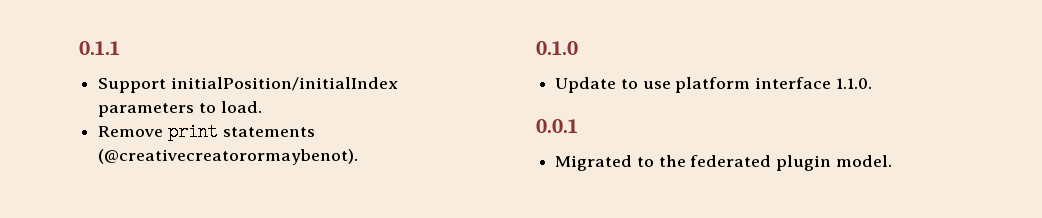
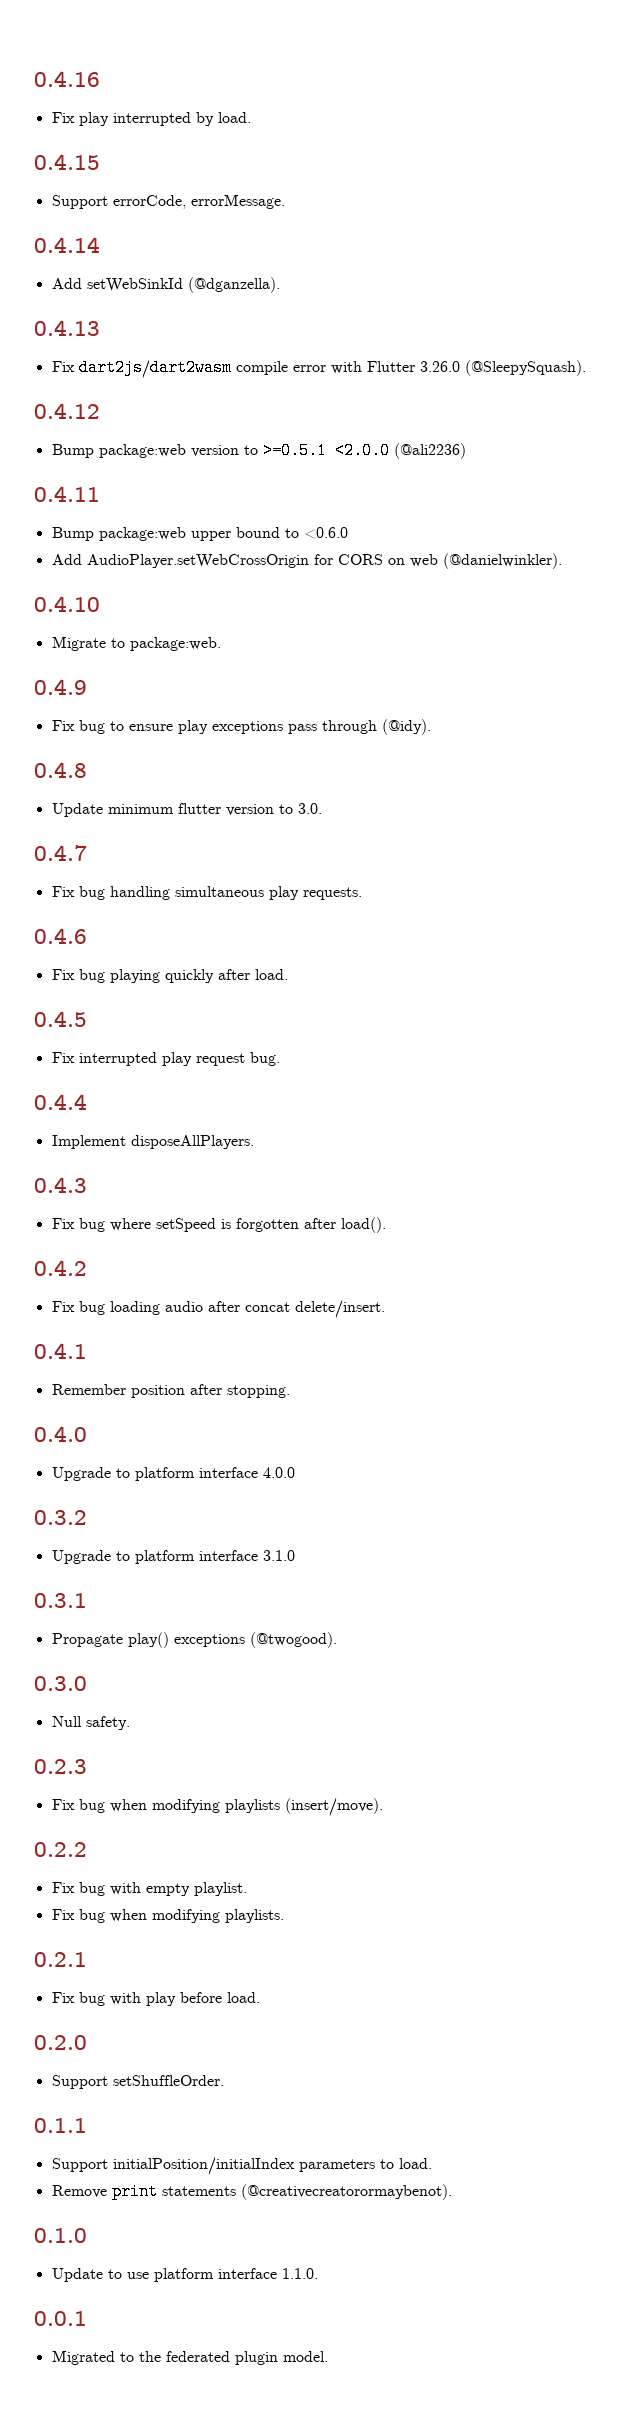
(79, 48) none -> [34,71,100,87] [51,112,251,126] [34,154,100,170] [51,194,285,209] [34,237,100,253] [51,277,280,293] [34,320,100,336] [51,359,586,378] [34,403,100,419] [51,442,466,459] [34,486,100,502] [51,527,348,541] [51,553,562,569] [34,596,100,612] [51,636,221,651] [34,679,87,695] [51,719,431,735] [34,762,87,778] [51,803,322,817] [34,845,87,861] [51,886,362,900] [34,928,87,944] [51,969,288,983] [34,1011,87,1027] [51,1052,280,1066] [34,1094,87,1110] [51,1135,254,1149] [34,1177,87,1193] [51,1217,386,1233] [34,1260,87,1276] [51,1300,385,1318] [34,1343,87,1359] [51,1384,290,1398] [34,1426,87,1442] [51,1467,295,1481] [34,1510,87,1525] [51,1550,295,1564] [34,1593,87,1608] [51,1632,337,1648] [34,1676,87,1691] [51,1716,130,1730] [34,1759,87,1774] [51,1798,383,1816] [34,1842,87,1857] [51,1882,247,1896] [51,1909,284,1923] [34,1952,87,1967] [51,1992,260,2006] [34,2035,87,2050] [51,2075,224,2089] 0.4.16 // Fix play interrupted by load. // 0.4.15 // Support errorCode, errorMessage. // 0.4.14 // Add setWebSinkId (@dganzella). // 0.4.13 // Fix dart2js/dart2wasm compile error with Flutter 3.26.0 (@SleepySquash). // 0.4.12 // Bump package:web version to >=0.5.1 <2.0.0 (@ali2236) // 0.4.11 // Bump package:web upper bound to <0.6.0 // Add AudioPlayer.setWebCrossOrigin for CORS on web (@danielwinkler). // 0.4.10 // Migrate to package:web. // 0.4.9 // Fix bug to ensure play exceptions pass through (@idy). // 0.4.8 // Update minimum flutter version to 3.0. // 0.4.7 // Fix bug handling simultaneous play requests. // 0.4.6 // Fix bug playing quickly after load. // 0.4.5 // Fix interrupted play request bug. // 0.4.4 // Implement disposeAllPlayers. // 0.4.3 // Fix bug where setSpeed is forgotten after load(). // 0.4.2 // Fix bug loading audio after concat delete/insert. // 0.4.1 // Remember position after stopping. // 0.4.0 // Upgrade to platform interface 4.0.0 // 0.3.2 // Upgrade to platform interface 3.1.0 // 0.3.1 // Propagate play() exceptions (@twogood). // 0.3.0 // Null safety. // 0.2.3 // Fix bug when modifying playlists (insert/move). // 0.2.2 // Fix bug with empty playlist. // Fix bug when modifying playlists. // 0.2.1 // Fix bug with play before load. // 0.2.0 // Support setShuffleOrder. //

